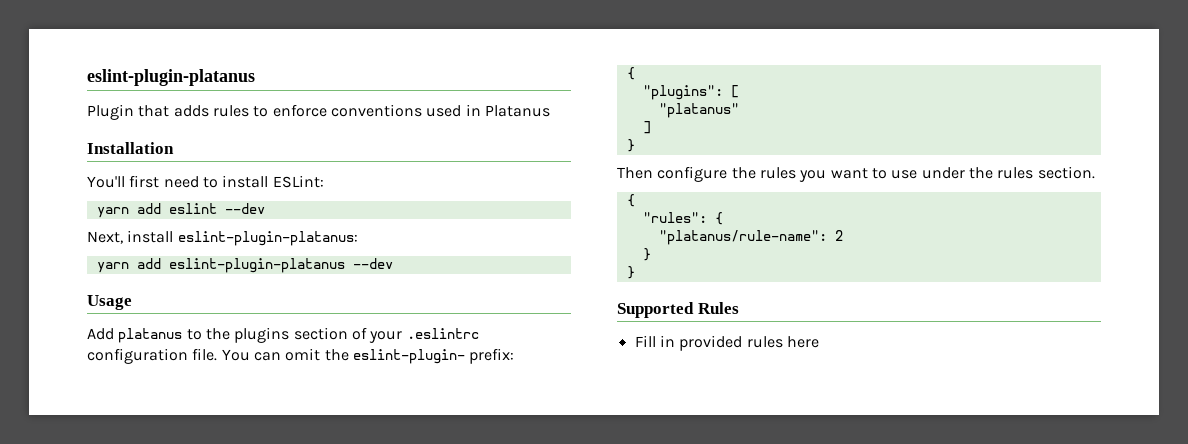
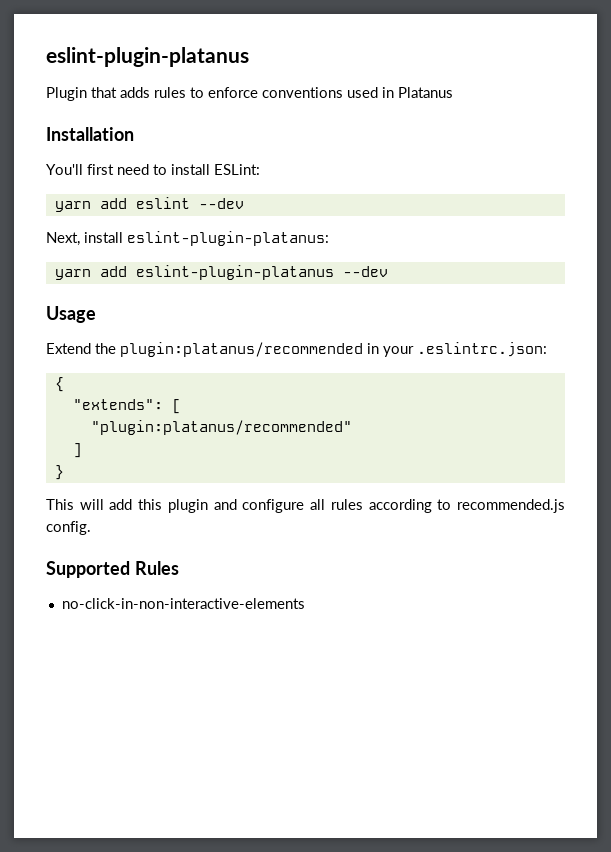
[87,327,479,343] [87,348,515,364] [626,67,635,80] [642,85,723,100] Add platanus to the plugins section of your .eslintrc configuration file. You can omit the eslint-plugin- prefix: // { // "plugins": -> [46,342,547,357] [54,377,64,392] [72,399,163,410] Extend the plugin:platanus/recommended in your .eslintrc.json: // { // "extends":
[658,103,739,118] "platanus" -> [90,420,352,435] "plugin:platanus/recommended"
[617,166,1095,182] [626,194,635,207] [642,212,723,225] [658,230,843,245] [642,248,651,261] [626,266,635,279] [617,302,739,318] [634,335,819,351] Then configure the rules you want to use under the rules section. // { // "rules": { // "platanus/rule-name": 2 // } // } // Supported Rules // Fill in provided rules here -> [46,499,566,513] [46,521,91,535] [46,561,179,578] [61,598,305,609] This will add this plugin and configure all rules according to recommended.js config. // Supported Rules // no-click-in-non-interactive-elements

